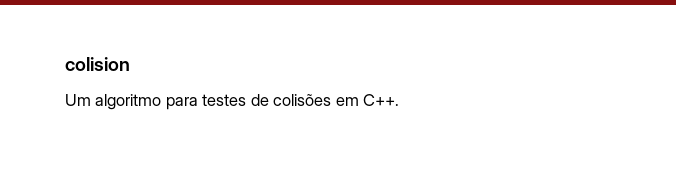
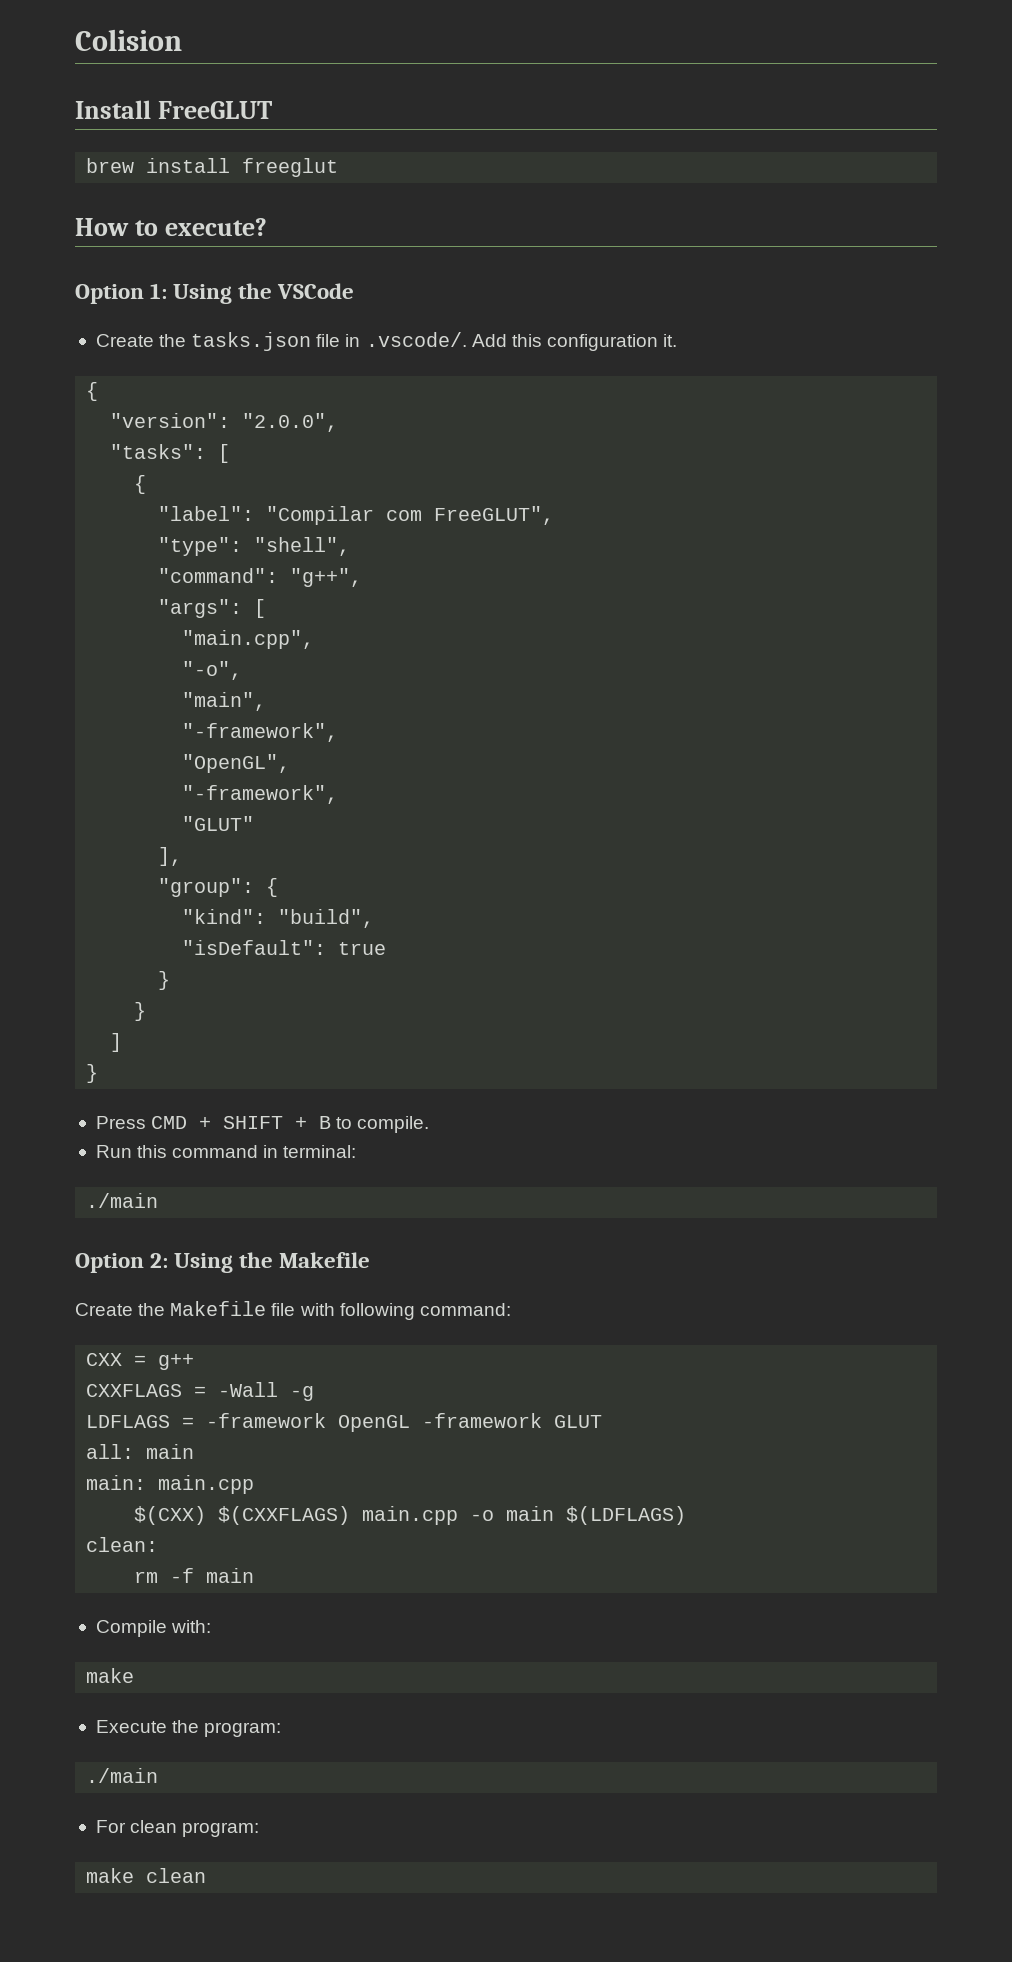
[65,57,130,71] [65,94,400,110] colision // Um algoritmo para testes de colisões em C++. -> [75,29,182,51] [75,100,273,119] [86,158,339,177] [75,218,268,236] [75,283,355,304] [95,332,678,351] [86,382,99,401] [110,413,339,432] [110,444,231,463] [134,475,147,494] [158,506,555,525] [158,537,351,556] [158,568,363,587] [158,599,267,618] [182,630,315,649] [182,661,243,680] [182,692,267,711] [182,723,339,742] [182,754,291,773] [182,785,339,804] [182,816,255,831] [158,847,183,866] [158,878,279,897] [182,909,375,928] [182,940,387,955] [158,971,171,990] [134,1002,147,1021] [110,1033,123,1052] [86,1064,99,1083] [95,1116,430,1133] [95,1145,357,1158] [86,1193,159,1208] [75,1252,371,1273] [75,1301,511,1320] [86,1353,195,1370] [86,1382,315,1401] [86,1413,603,1432] [86,1444,195,1459] [86,1475,255,1494] [134,1506,687,1525] [86,1537,159,1552] [134,1568,255,1583] [95,1620,212,1637] [86,1668,135,1683] [95,1720,282,1737] [86,1768,159,1783] [95,1820,260,1837] [86,1868,207,1883] Colision // Install FreeGLUT // brew install freeglut // How to execute? // Option 1: Using the VSCode // Create the tasks.json file in .vscode/. Add this configuration it. // { // "version": "2.0.0", // "tasks": [ // { // "label": "Compilar com FreeGLUT", // "type": "shell", // "command": "g++", // "args": [ // "main.cpp", // "-o", // "main", // "-framework", // "OpenGL", // "-framework", // "GLUT" // ], // "group": { // "kind": "build", // "isDefault": true // } // } // ] // } // Press CMD + SHIFT + B to compile. // Run this command in terminal: // ./main // Option 2: Using the Makefile // Create the Makefile file with following command: // CXX = g++ // CXXFLAGS = -Wall -g // LDFLAGS = -framework OpenGL -framework GLUT // all: main // main: main.cpp // $(CXX) $(CXXFLAGS) main.cpp -o main $(LDFLAGS) // clean: // rm -f main // Compile with: // make // Execute the program: // ./main // For clean program: // make clean

